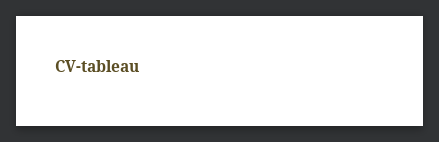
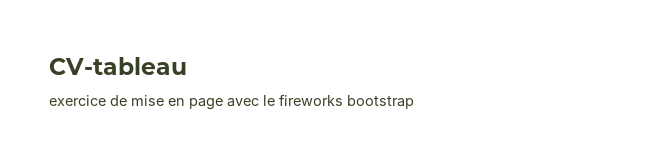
(139, 66) none -> [49,94,414,110] // exercice de mise en page avec le fireworks bootstrap

